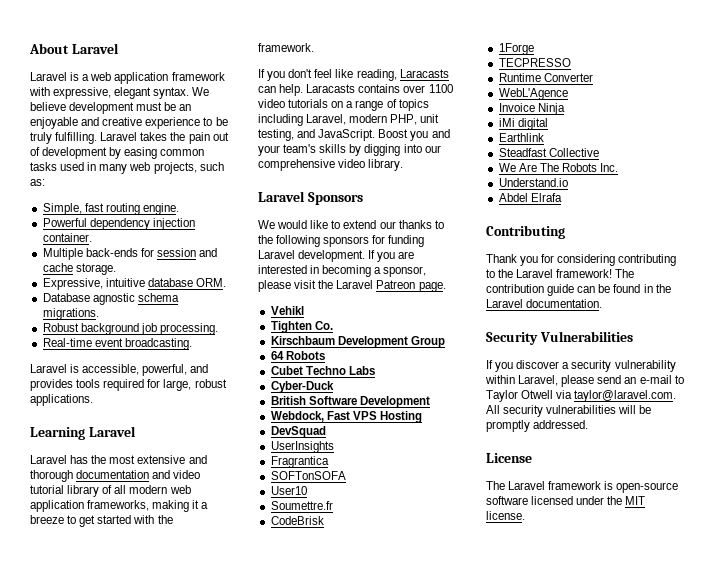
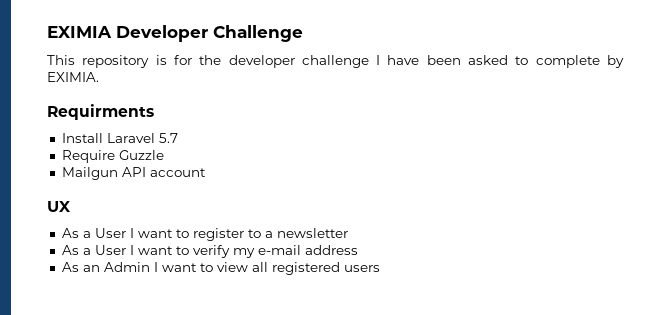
[29,43,119,54] [30,72,225,84] [29,87,210,99] [30,102,192,114] [30,117,228,129] [30,132,229,144] [30,147,205,159] [30,162,224,174] [30,179,45,186] [42,203,179,215] [42,218,195,230] [42,233,92,242] [42,248,218,260] [42,263,116,275] [42,278,226,290] [42,293,179,305] [42,308,99,320] [42,323,218,335] [42,338,192,350] [30,364,209,376] [30,379,227,391] [30,394,93,406] [30,426,136,440] [30,455,207,464] [30,470,201,482] [30,485,191,497] [30,500,209,512] [30,515,173,527] [258,43,314,52] [258,69,449,81] [258,84,453,96] [258,99,429,111] [258,114,440,126] [258,129,450,141] [258,144,441,156] [258,159,404,171] [258,191,363,205] [258,220,444,229] [258,235,425,247] [258,250,415,262] [258,265,427,277] [258,280,446,292] [270,306,304,315] [270,321,333,333] [270,336,445,348] [270,351,325,360] [270,366,375,375] [270,381,334,393] [270,396,430,408] [270,411,422,423] [270,426,326,438] [270,441,334,453] [270,456,329,468] [270,471,346,480] [270,486,307,495] [270,501,333,510] [270,516,324,525] [498,43,534,55] [498,58,571,67] [498,73,593,82] [498,88,568,100] [498,103,565,115] [498,118,548,130] [498,133,544,142] [498,148,599,157] [498,163,619,172] [498,178,568,187] [498,193,562,202] [486,225,565,239] [486,254,677,266] [486,269,635,278] [486,284,671,296] [486,299,603,308] [486,331,633,345] [486,360,676,372] [485,375,684,387] [486,390,677,402] [486,405,652,417] [486,420,589,432] [486,453,532,463] [486,481,679,493] [486,496,646,505] [486,511,525,520] About Laravel // Laravel is a web application framework with expressive, elegant syntax. We believe development must be an enjoyable and creative experience to be truly fulfilling. Laravel takes the pain out of development by easing common tasks used in many web projects, such as: // Simple, fast routing engine. // Powerful dependency injection container. // Multiple back-ends for session and cache storage. // Expressive, intuitive database ORM. // Database agnostic schema migrations. // Robust background job processing. // Real-time event broadcasting. // Laravel is accessible, powerful, and provides tools required for large, robust applications. // Learning Laravel // Laravel has the most extensive and thorough documentation and video tutorial library of all modern web application frameworks, making it a breeze to get started with the framework. // If you don't feel like reading, Laracasts can help. Laracasts contains over 1100 video tutorials on a range of topics including Laravel, modern PHP, unit testing, and JavaScript. Boost you and your team's skills by digging into our comprehensive video library. // Laravel Sponsors // We would like to extend our thanks to the following sponsors for funding Laravel development. If you are interested in becoming a sponsor, please visit the Laravel Patreon page. // Vehikl // Tighten Co. // Kirschbaum Development Group // 64 Robots // Cubet Techno Labs // Cyber-Duck // British Software Development // Webdock, Fast VPS Hosting // DevSquad // UserInsights // Fragrantica // SOFTonSOFA // User10 // Soumettre.fr // CodeBrisk // 1Forge // TECPRESSO // Runtime Converter // WebL'Agence // Invoice Ninja // iMi digital // Earthlink // Steadfast Collective // We Are The Robots Inc. // Understand.io // Abdel Elrafa // Contributing // Thank you for considering contributing to the Laravel framework! The contribution guide can be found in the Laravel documentation. // Security Vulnerabilities // If you discover a security vulnerability within Laravel, please send an e-mail to Taylor Otwell via taylor@laravel.com. All security vulnerabilities will be promptly addressed. // License // The Laravel framework is open-source software licensed under the MIT license. -> [47,25,303,42] [47,55,625,68] [47,72,99,82] [47,104,154,120] [61,133,178,143] [61,150,164,163] [61,167,206,180] [47,201,71,212] [61,228,348,241] [61,245,358,258] [61,262,380,275] EXIMIA Developer Challenge // This repository is for the developer challenge I have been asked to complete by EXIMIA. // Requirments // Install Laravel 5.7 // Require Guzzle // Mailgun API account // UX // As a User I want to register to a newsletter // As a User I want to verify my e-mail address // As an Admin I want to view all registered users

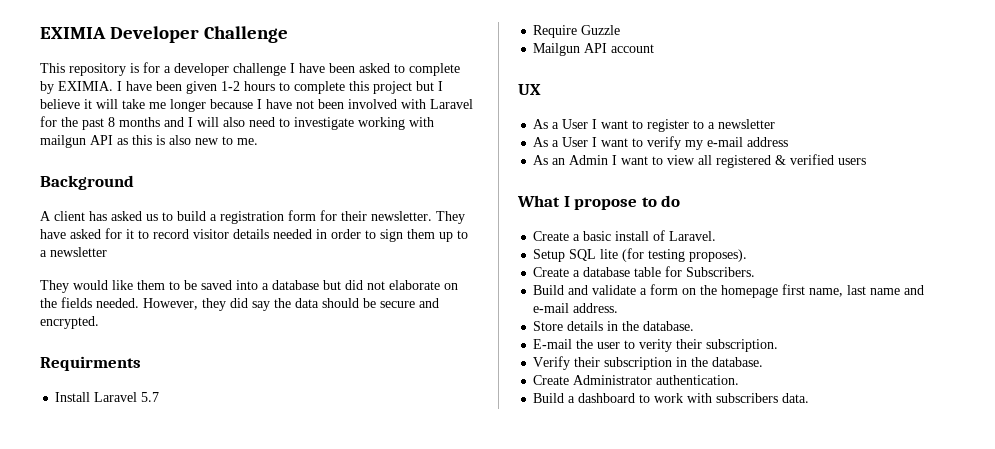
[199,55,222,65] the -> [164,66,171,73] a
(99, 77) none -> [117,81,443,94] [40,99,473,112] [40,116,434,130] [40,135,258,148] [40,175,134,190] [40,210,465,224] [40,228,468,242] [40,247,107,257] [40,280,458,293] [40,297,439,311] [40,316,99,329] I have been given 1-2 hours to complete this project but I believe it will take me longer because I have not been involved with Laravel for the past 8 months and I will also need to investigate working with mailgun API as this is also new to me. // Background // A client has asked us to build a registration form for their newsletter. They have asked for it to record visitor details needed in order to sign them up to a newsletter // They would like them to be saved into a database but did not elaborate on the fields needed. However, they did say the data should be secure and encrypted.
(340, 268) none -> [775,154,835,165] & verified
(380, 268) none -> [517,195,681,210] [533,230,717,241] [533,248,748,262] [533,266,756,277] [533,284,925,298] [533,303,619,313] [533,321,695,331] [533,339,779,352] [533,356,764,370] [533,375,740,385] [533,393,810,403] // What I propose to do // Create a basic install of Laravel. // Setup SQL lite (for testing proposes). // Create a database table for Subscribers. // Build and validate a form on the homepage first name, last name and e-mail address. // Store details in the database. // E-mail the user to verity their subscription. // Verify their subscription in the database. // Create Administrator authentication. // Build a dashboard to work with subscribers data.

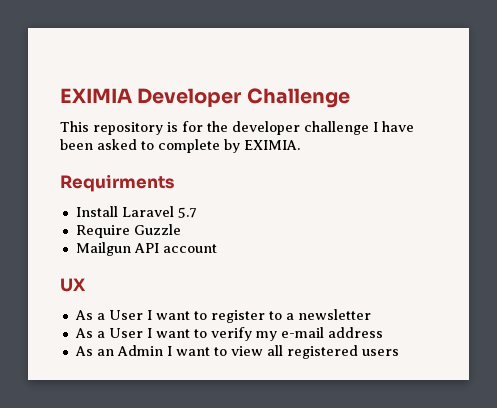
[164,66,171,73] a -> [207,121,228,132] the
[117,81,443,94] [40,99,473,112] [40,116,434,130] [40,135,258,148] [40,175,134,190] [40,210,465,224] [40,228,468,242] [40,247,107,257] [40,280,458,293] [40,297,439,311] [40,316,99,329] I have been given 1-2 hours to complete this project but I believe it will take me longer because I have not been involved with Laravel for the past 8 months and I will also need to investigate working with mailgun API as this is also new to me. // Background // A client has asked us to build a registration form for their newsletter. They have asked for it to record visitor details needed in order to sign them up to a newsletter // They would like them to be saved into a database but did not elaborate on the fields needed. However, they did say the data should be secure and encrypted. -> (300, 145) none
[775,154,835,165] & verified -> (358, 352) none
[517,195,681,210] [533,230,717,241] [533,248,748,262] [533,266,756,277] [533,284,925,298] [533,303,619,313] [533,321,695,331] [533,339,779,352] [533,356,764,370] [533,375,740,385] [533,393,810,403] // What I propose to do // Create a basic install of Laravel. // Setup SQL lite (for testing proposes). // Create a database table for Subscribers. // Build and validate a form on the homepage first name, last name and e-mail address. // Store details in the database. // E-mail the user to verity their subscription. // Verify their subscription in the database. // Create Administrator authentication. // Build a dashboard to work with subscribers data. -> (399, 352) none

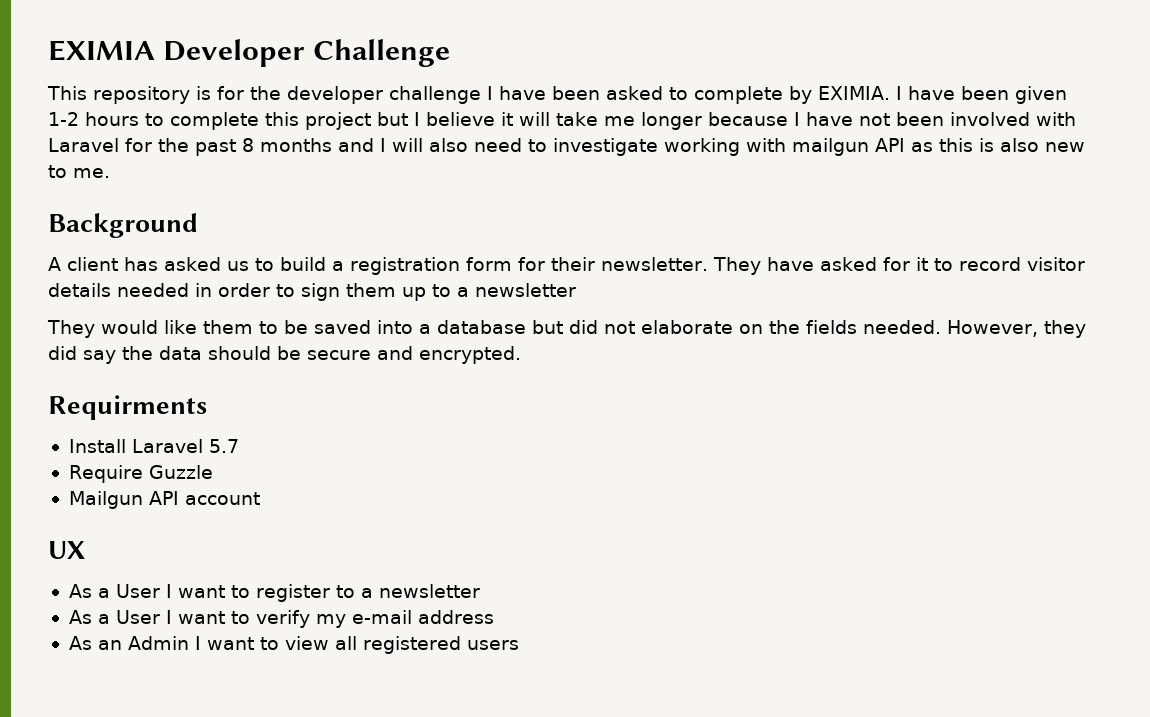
(300, 145) none -> [895,86,1067,104] [48,112,1076,130] [48,138,1085,156] [48,165,110,178] [48,213,198,238] [48,257,1085,275] [48,283,576,301] [47,320,1086,338] [48,346,521,364] I have been given 1-2 hours to complete this project but I believe it will take me longer because I have not been involved with Laravel for the past 8 months and I will also need to investigate working with mailgun API as this is also new to me. // Background // A client has asked us to build a registration form for their newsletter. They have asked for it to record visitor details needed in order to sign them up to a newsletter // They would like them to be saved into a database but did not elaborate on the fields needed. However, they did say the data should be secure and encrypted.

